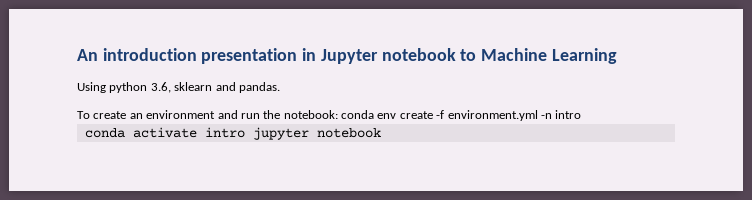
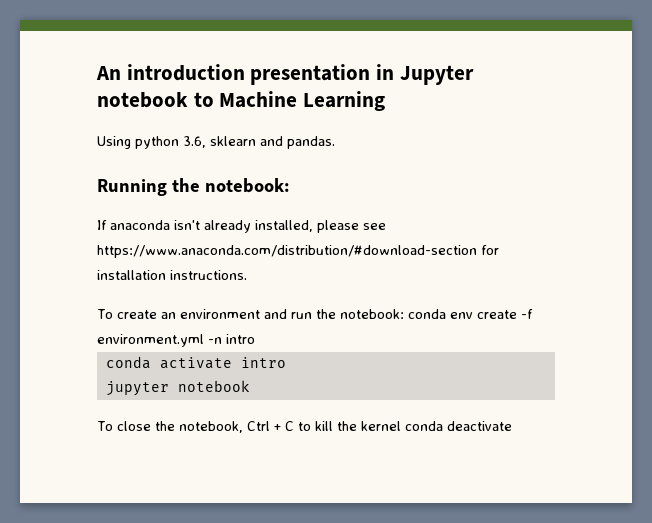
(280, 87) none -> [97,178,290,196] [97,220,386,233] [97,245,499,258] [97,270,247,280] // Running the notebook: // If anaconda isn't already installed, please see https://www.anaconda.com/distribution/#download-section for installation instructions.
(245, 132) none -> (286, 362) //
(381, 133) none -> [97,421,512,433] // To close the notebook, Ctrl + C to kill the kernel conda deactivate

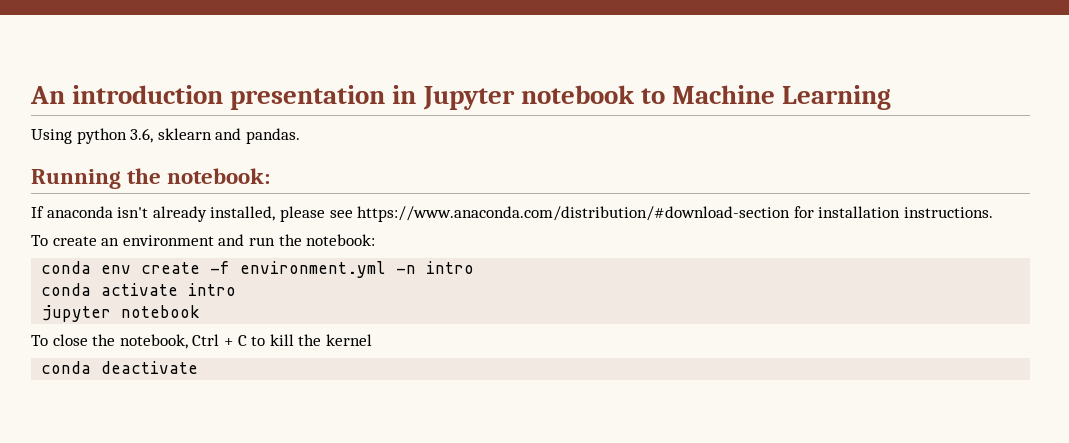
(404, 314) none -> (376, 240) //
(401, 426) none -> (372, 340) //

